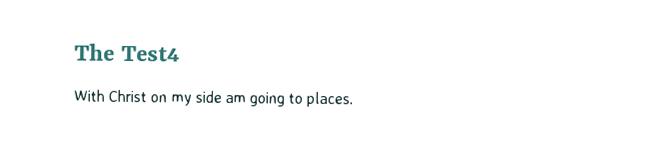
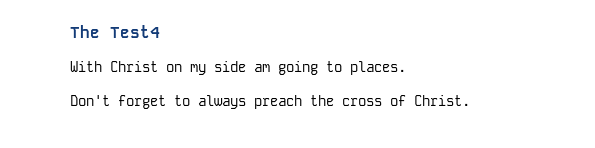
(354, 99) none -> [70,95,470,109] // Don't forget to always preach the cross of Christ.

